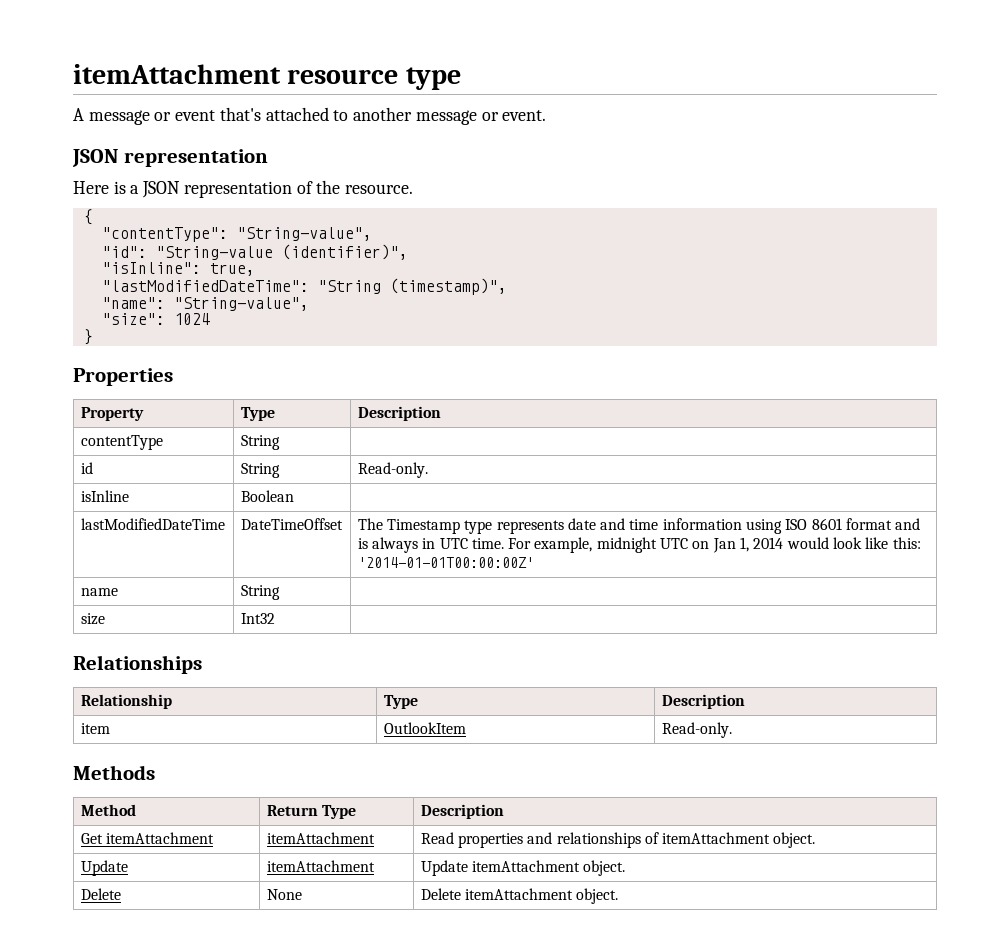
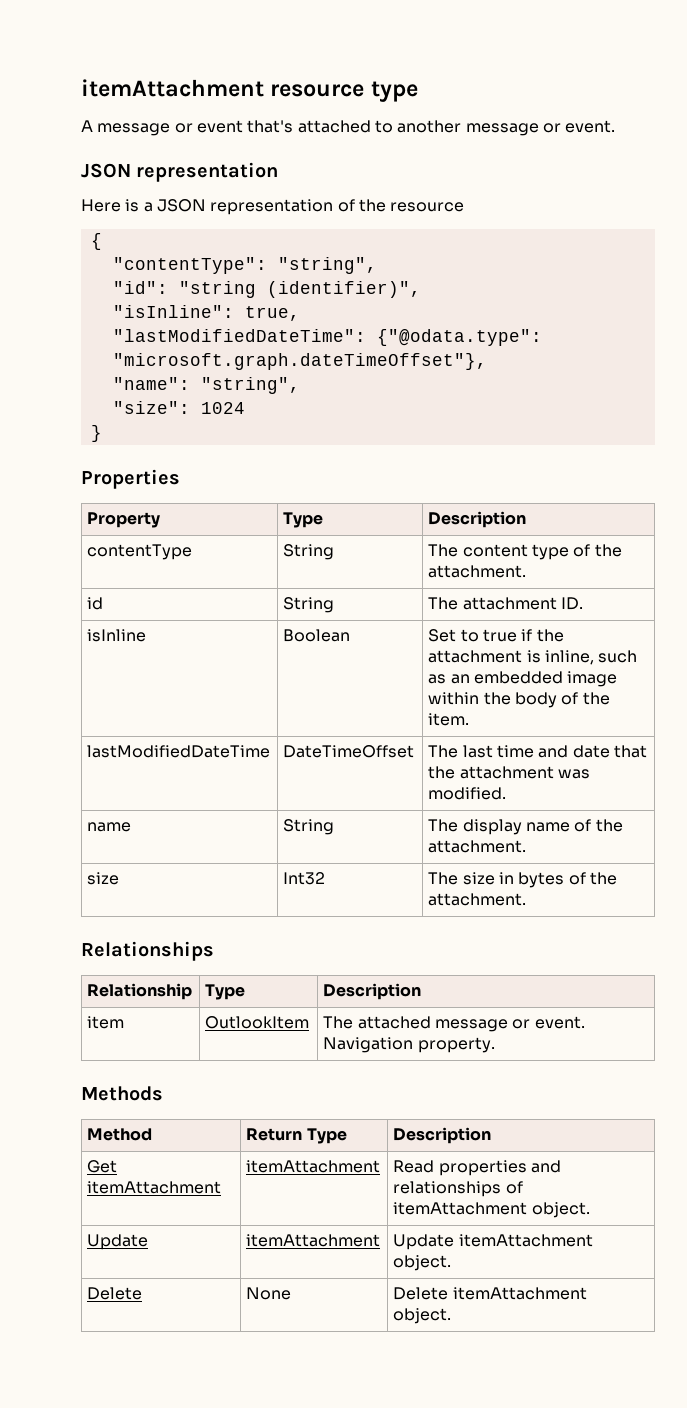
[345,184,414,194] resource. -> [390,202,465,212] resource
[236,227,372,241] "String-value", -> [277,257,377,274] "string",
[155,246,273,260] "String-value -> [178,281,256,298] "string
[317,278,507,295] "String (timestamp)", -> [376,329,542,346] [112,353,487,370] {"@odata.type": "microsoft.graph.dateTimeOffset"},
[173,297,309,311] "String-value", -> [200,377,300,394] "string",
(280, 442) none -> [428,544,622,560] [428,565,527,578] The content type of the attachment.
[357,462,428,478] Read-only. -> [428,597,584,610] The attachment ID.
[80,518,225,530] [240,518,343,530] [357,518,921,534] [357,537,921,553] [357,557,534,568] [80,588,118,596] [240,585,280,600] [80,613,105,625] [240,613,275,624] // lastModifiedDateTime | DateTimeOffset | The Timestamp type represents date and time information using ISO 8601 format and is always in UTC time. For example, midnight UTC on Jan 1, 2014 would look like this: '2014-01-01T00:00:00Z' // name | String | // size | Int32 | -> [428,629,564,642] [428,650,638,665] [428,671,618,687] [428,692,610,708] [428,713,470,726] [87,745,271,758] [283,745,415,758] [428,745,648,758] [428,766,591,779] [428,787,507,800] [87,822,132,832] [283,819,335,835] [428,819,623,835] [428,840,527,853] [87,872,120,885] [283,872,326,885] [428,872,618,888] [428,893,527,906] Set to true if the attachment is inline, such as an embedded image within the body of the item. // lastModifiedDateTime | DateTimeOffset | The last time and date that the attachment was modified. // name | String | The display name of the attachment. // size | Int32 | The size in bytes of the attachment.
[661,722,732,738] Read-only. -> [323,1016,585,1032] [323,1037,495,1053] The attached message or event. Navigation property.

